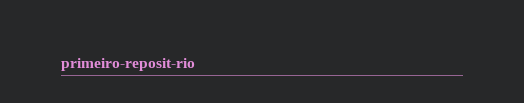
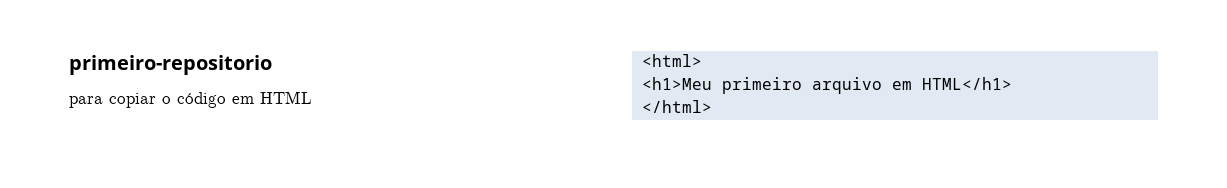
[61,58,195,71] primeiro-reposit-rio -> [69,55,272,75] [69,91,312,108] [641,54,702,67] [641,77,1012,94] [641,100,712,113] primeiro-repositorio // para copiar o código em HTML // <html> // <h1>Meu primeiro arquivo em HTML</h1> // </html>

